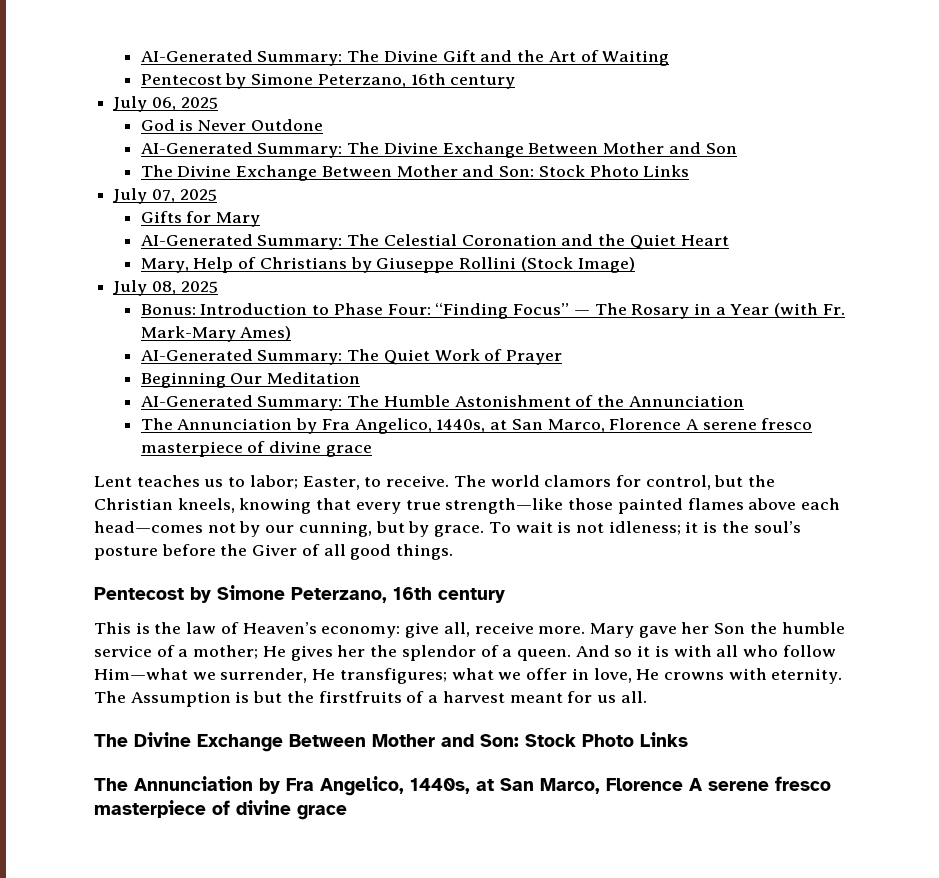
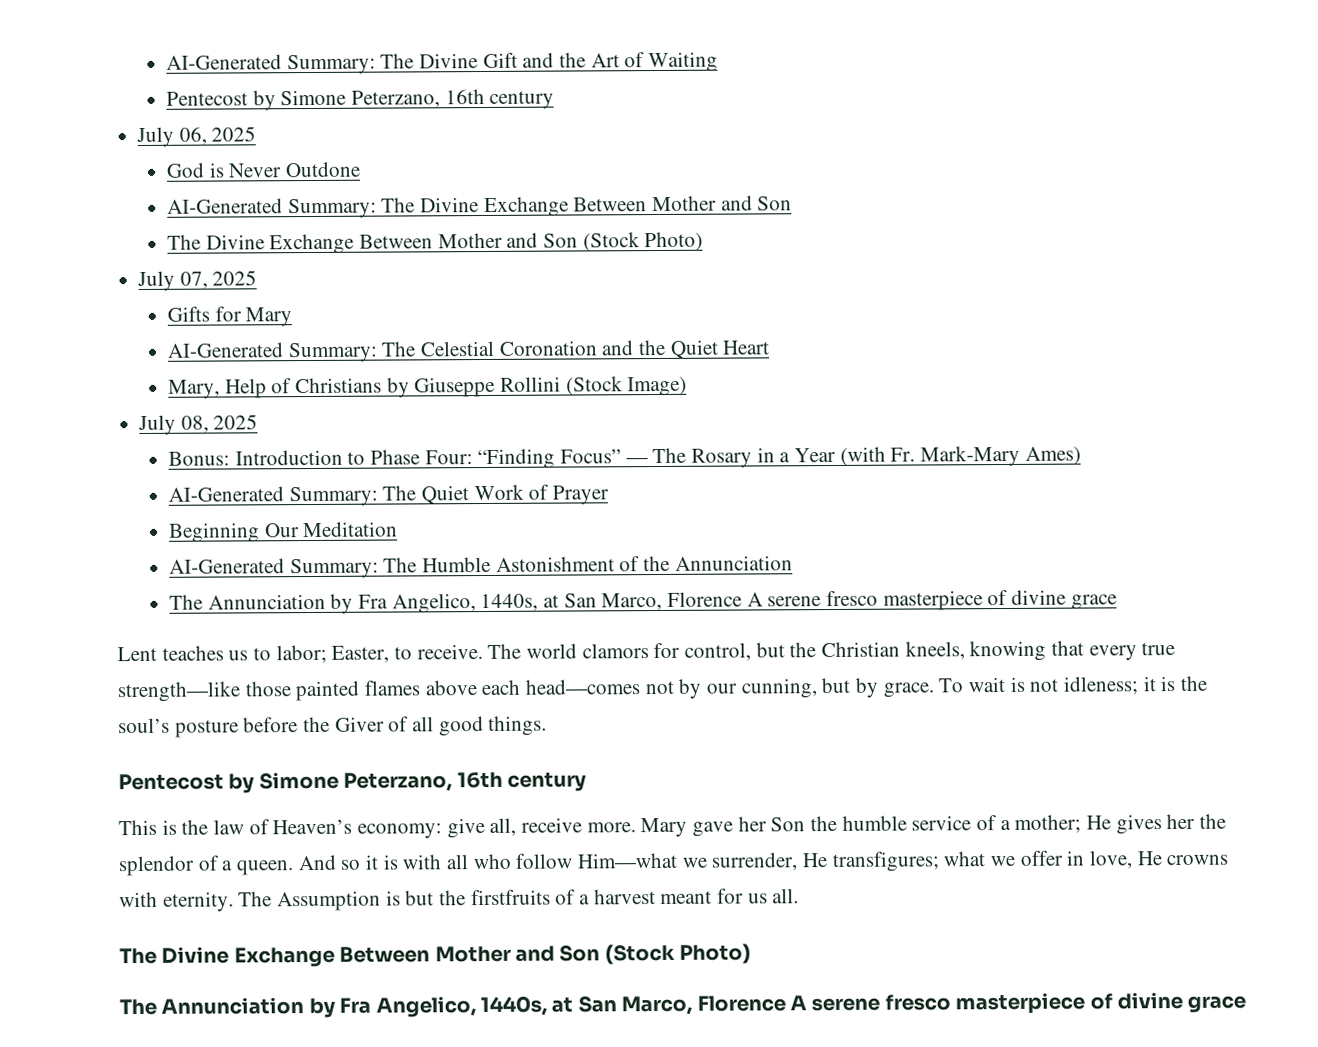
[499,165,690,177] Son: Stock Photo Links -> [543,231,704,252] Son (Stock Photo)
[480,732,688,747] Son: Stock Photo Links -> [559,943,752,965] Son (Stock Photo)

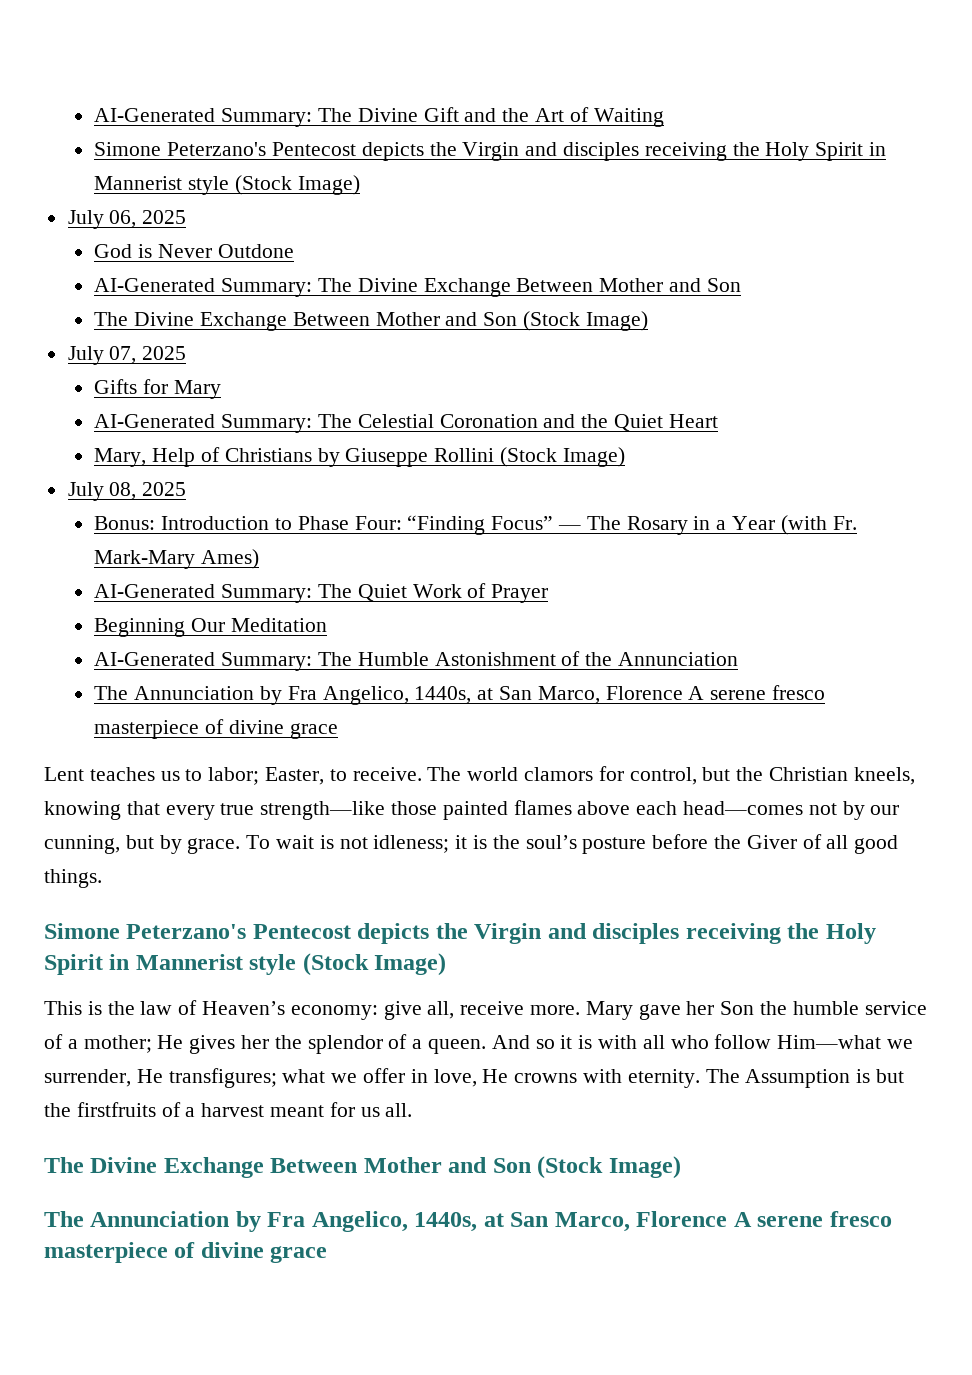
[166,88,555,111] Pentecost by Simone Peterzano, 16th century -> [94,142,886,161] [94,175,360,195] Simone Peterzano's Pentecost depicts the Virgin and disciples receiving the Holy Spirit in Mannerist style (Stock Image)
[644,231,704,252] Photo) -> [585,311,648,331] Image)
[118,771,587,794] Pentecost by Simone Peterzano, 16th century -> [44,923,876,944] [44,953,447,976] Simone Peterzano's Pentecost depicts the Virgin and disciples receiving the Holy Spirit in Mannerist style (Stock Image)
[679,943,752,964] Photo) -> [608,1156,681,1179] Image)

